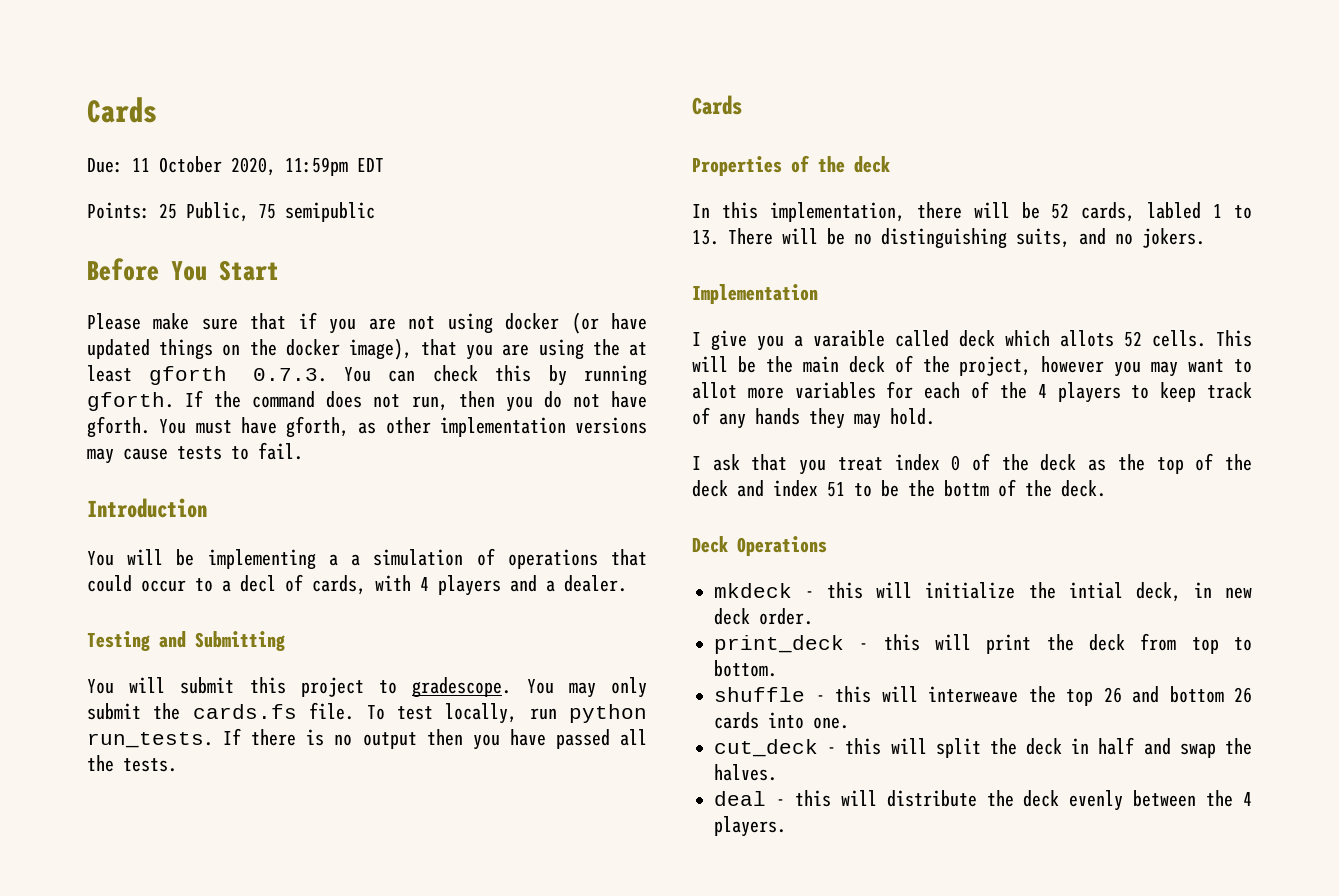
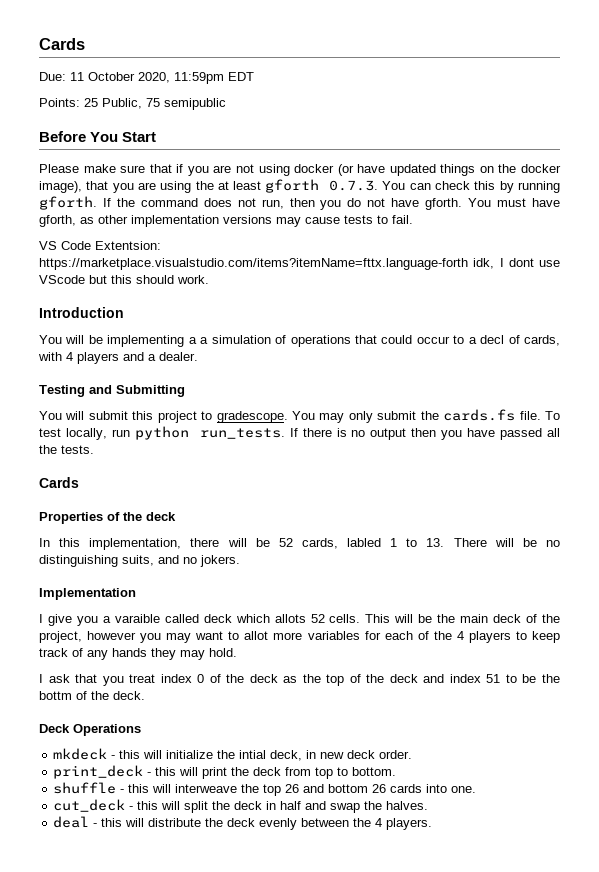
(303, 451) none -> [39,241,161,250] [39,258,560,270] [39,275,209,284] // VS Code Extentsion: https://marketplace.visualstudio.com/items?itemName=fttx.language-forth idk, I dont use VScode but this should work.

